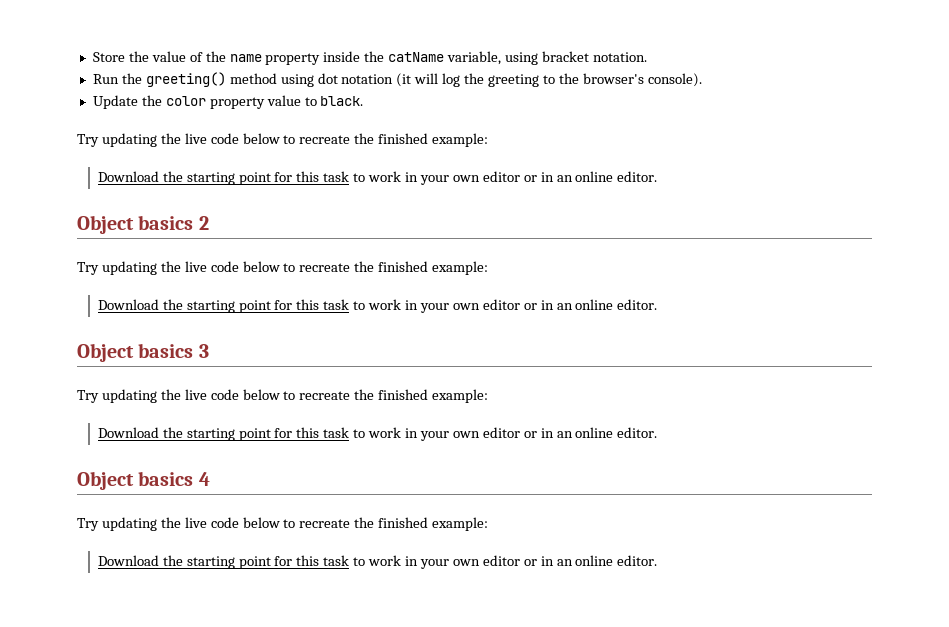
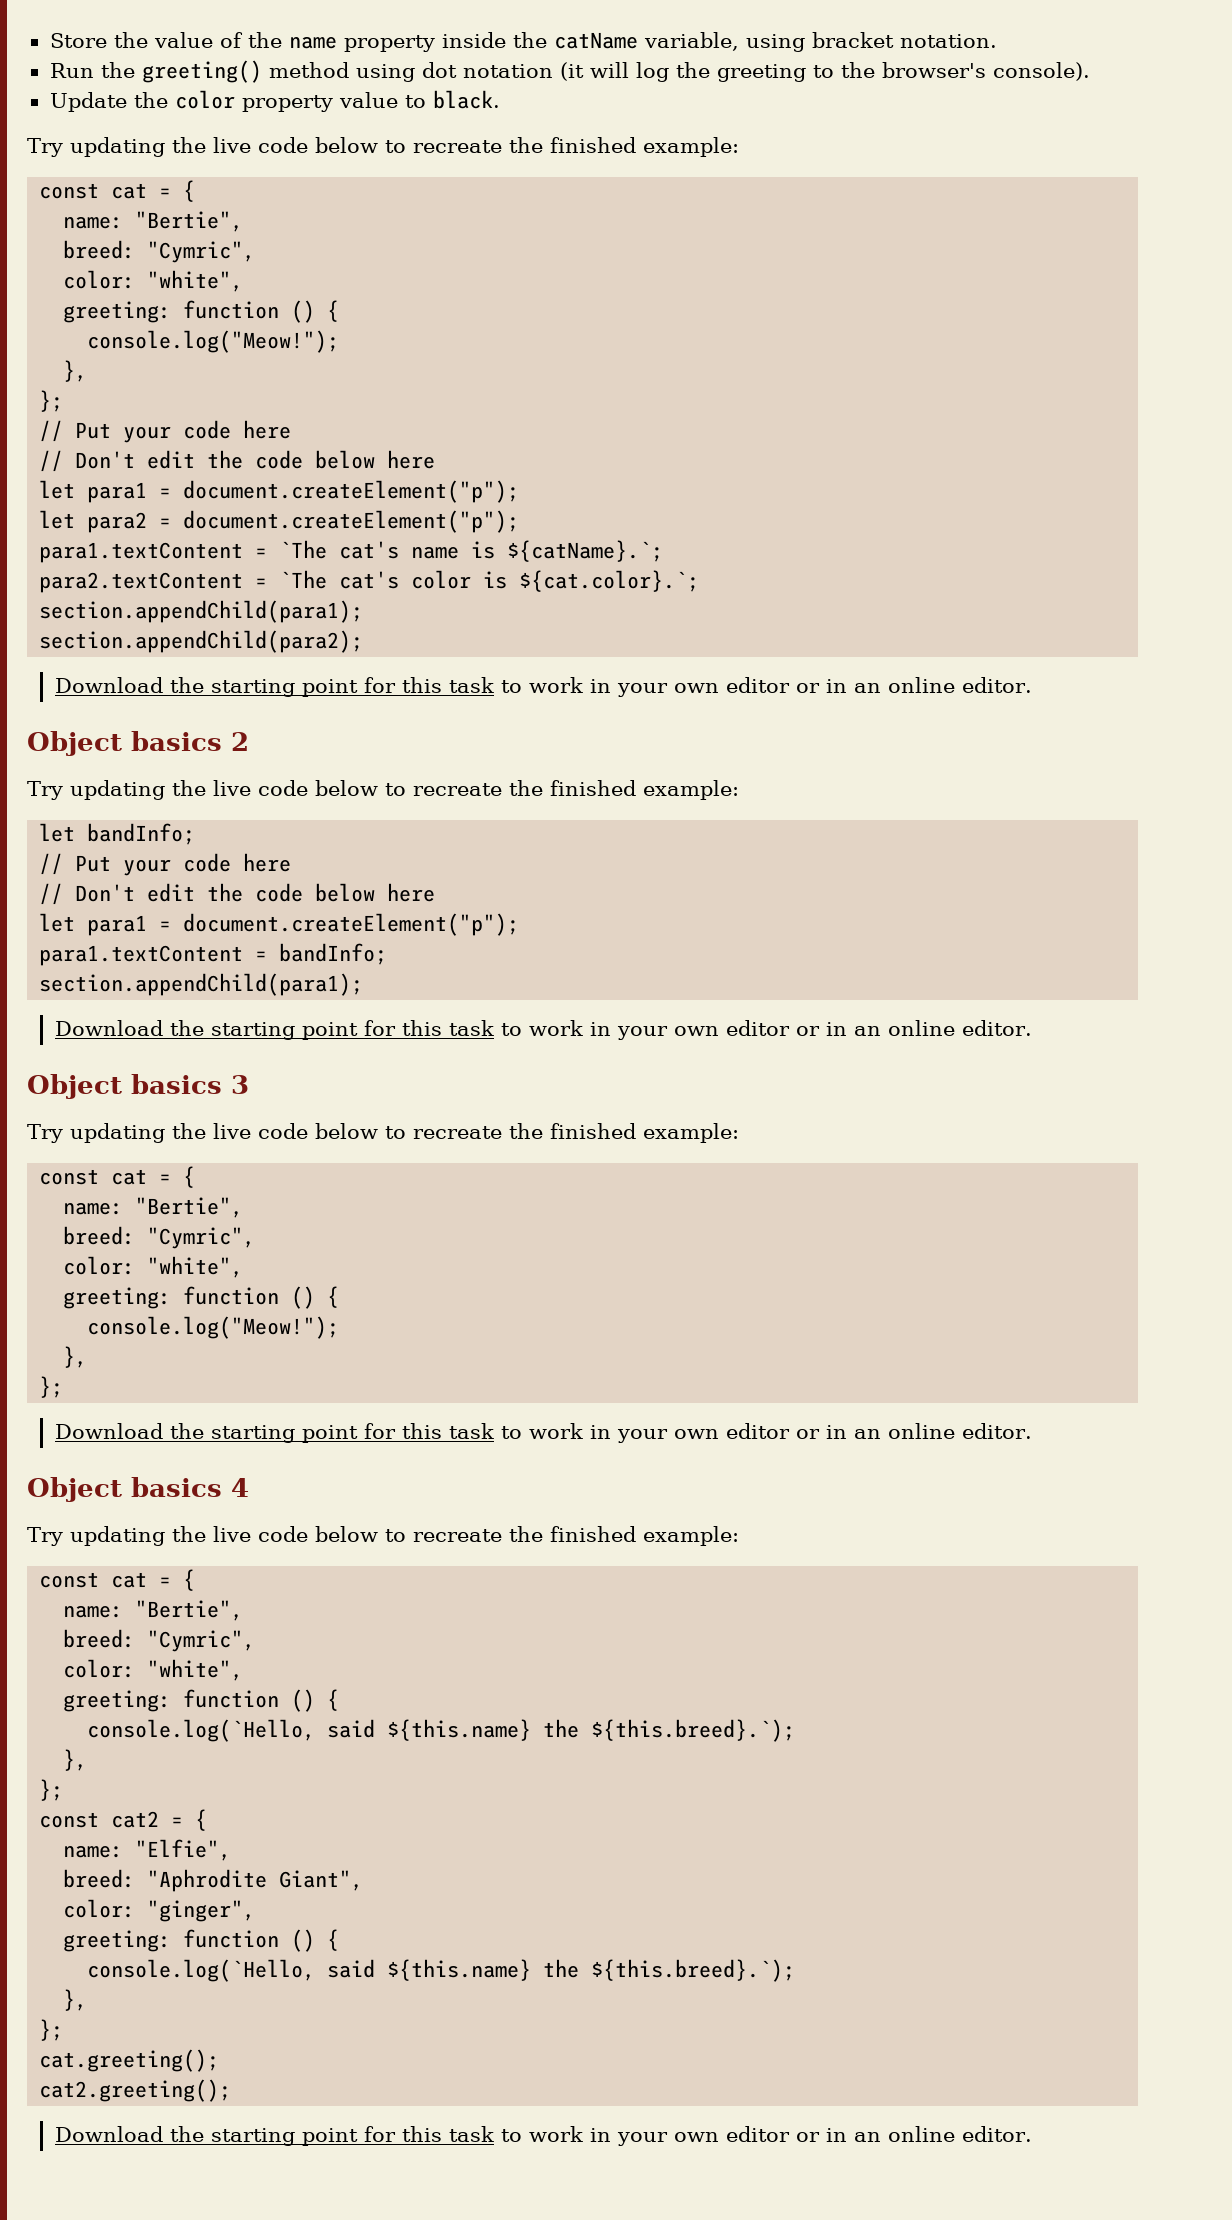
(489, 140) none -> [39,180,196,202] [63,211,244,232] [63,240,256,263] [63,270,244,292] [63,300,340,323] [87,330,340,353] [63,360,88,382] [39,390,64,412] [39,420,292,443] [39,450,436,472] [39,480,520,503] [39,510,520,533] [39,540,664,563] [39,570,700,593] [39,600,364,623] [39,630,364,653] // const cat = { // name: "Bertie", // breed: "Cymric", // color: "white", // greeting: function () { // console.log("Meow!"); // }, // }; // // Put your code here // // Don't edit the code below here // let para1 = document.createElement("p"); // let para2 = document.createElement("p"); // para1.textContent = `The cat's name is ${catName}.`; // para2.textContent = `The cat's color is ${cat.color}.`; // section.appendChild(para1); // section.appendChild(para2);
(489, 268) none -> [39,823,196,845] [39,853,292,876] [39,883,436,905] [39,913,520,936] [39,943,388,966] [39,973,364,996] // let bandInfo; // // Put your code here // // Don't edit the code below here // let para1 = document.createElement("p"); // para1.textContent = bandInfo; // section.appendChild(para1);
(489, 396) none -> [39,1166,196,1188] [63,1197,244,1218] [63,1226,256,1249] [63,1256,244,1278] [63,1286,340,1309] [87,1316,340,1339] [63,1346,88,1368] [39,1376,64,1398] // const cat = { // name: "Bertie", // breed: "Cymric", // color: "white", // greeting: function () { // console.log("Meow!"); // }, // };
(489, 524) none -> [39,1569,196,1591] [63,1600,244,1621] [63,1629,256,1652] [63,1659,244,1681] [63,1689,340,1712] [87,1719,796,1742] [63,1749,88,1771] [39,1779,64,1801] [39,1809,208,1831] [63,1839,232,1861] [63,1869,364,1892] [63,1899,256,1922] [63,1929,340,1952] [87,1959,796,1982] [63,1989,88,2011] [39,2019,64,2041] [39,2049,220,2072] [39,2079,232,2102] // const cat = { // name: "Bertie", // breed: "Cymric", // color: "white", // greeting: function () { // console.log(`Hello, said ${this.name} the ${this.breed}.`); // }, // }; // const cat2 = { // name: "Elfie", // breed: "Aphrodite Giant", // color: "ginger", // greeting: function () { // console.log(`Hello, said ${this.name} the ${this.breed}.`); // }, // }; // cat.greeting(); // cat2.greeting();

